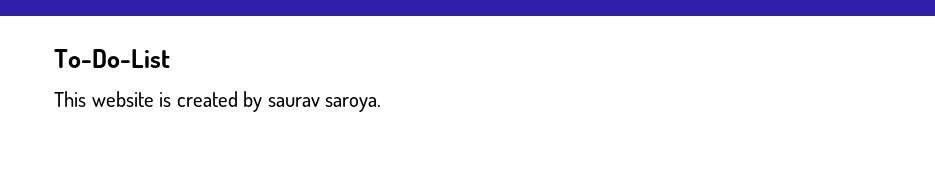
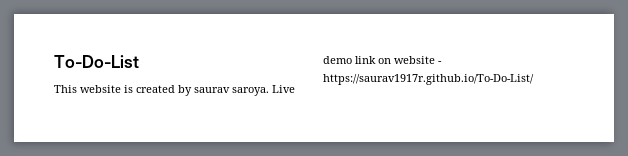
(382, 104) none -> [272,85,295,93] [323,56,442,64] [323,74,534,85] Live demo link on website - https://saurav1917r.github.io/To-Do-List/

